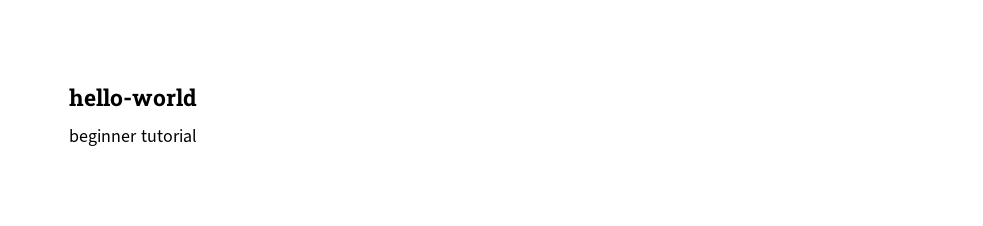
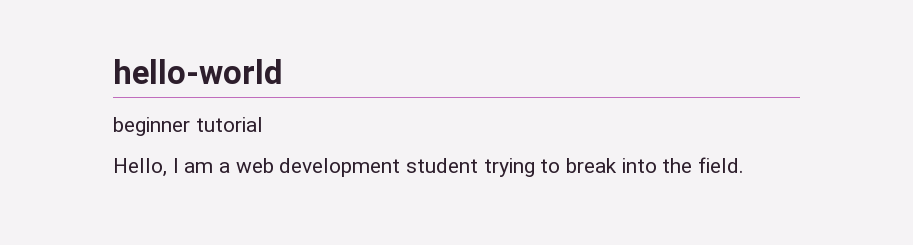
(197, 136) none -> [113,157,745,177] // Hello, I am a web development student trying to break into the field.

